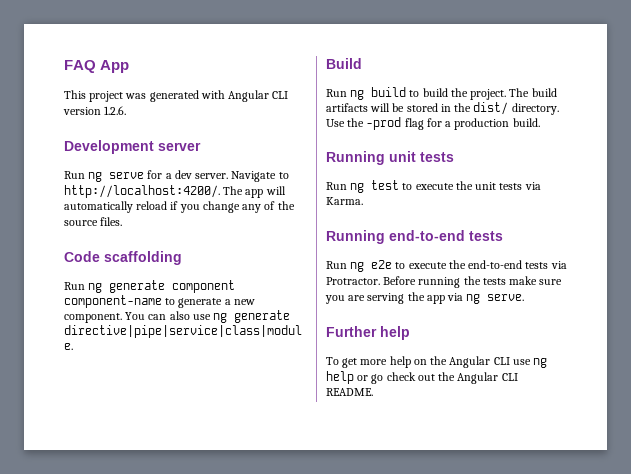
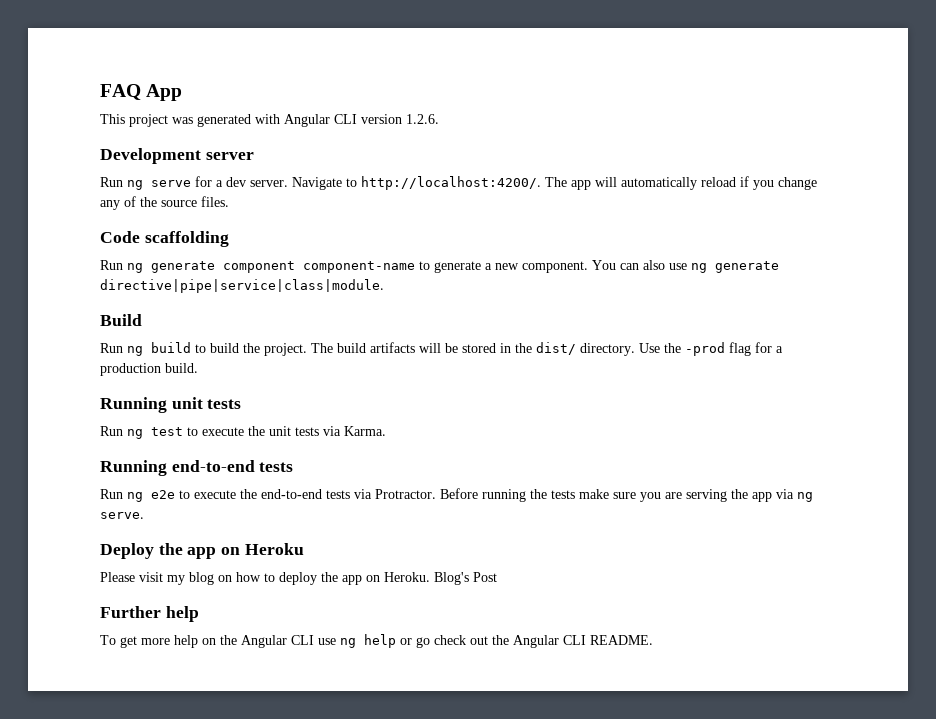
(525, 297) none -> [100,543,304,559] [100,572,497,585] // Deploy the app on Heroku // Please visit my blog on how to deploy the app on Heroku. Blog's Post

